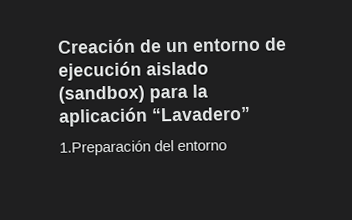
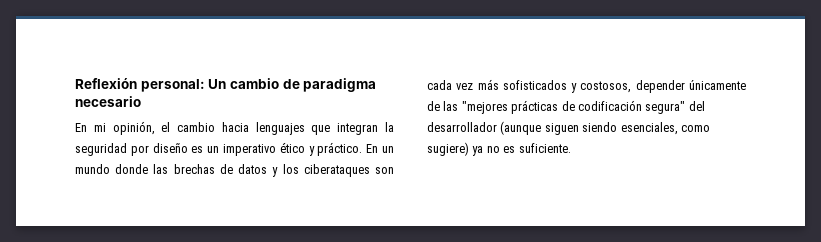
[57,37,287,54] [58,61,209,81] [58,84,208,104] [58,106,251,127] [59,140,228,156] Creación de un entorno de ejecución aislado (sandbox) para la aplicación “Lavadero” // 1.Preparación del entorno -> [75,78,377,92] [75,96,141,107] [75,121,394,135] [75,142,395,156] [75,164,395,177] [427,79,746,93] [427,100,705,114] [427,121,710,135] [427,142,571,156] Reflexión personal: Un cambio de paradigma necesario // En mi opinión, el cambio hacia lenguajes que integran la seguridad por diseño es un imperativo ético y práctico. En un mundo donde las brechas de datos y los ciberataques son cada vez más sofisticados y costosos, depender únicamente de las "mejores prácticas de codificación segura" del desarrollador (aunque siguen siendo esenciales, como sugiere) ya no es suficiente.

